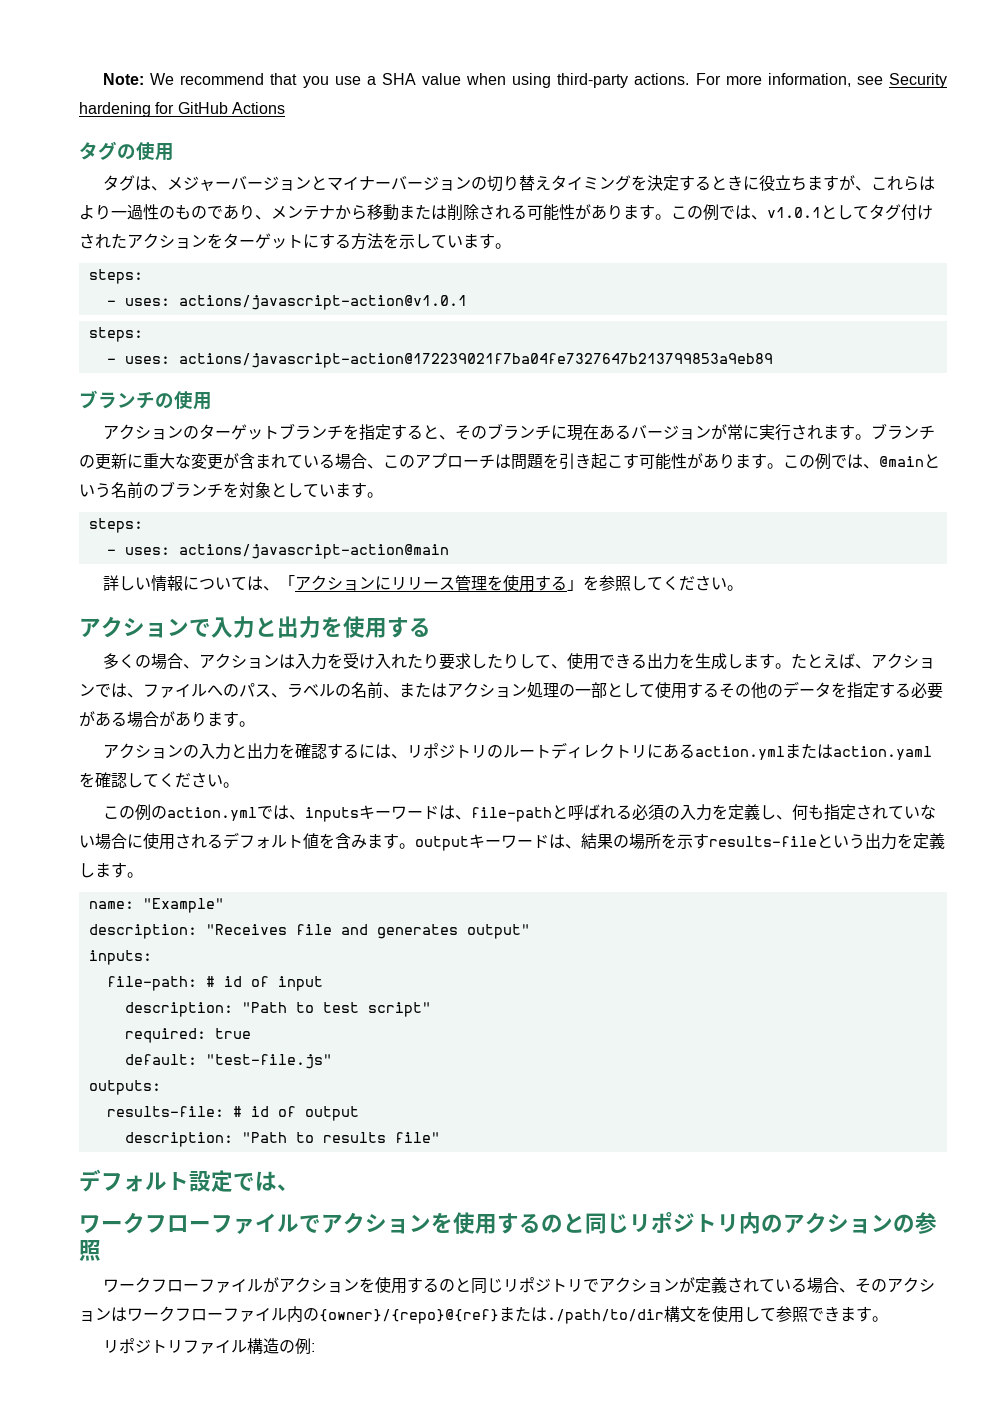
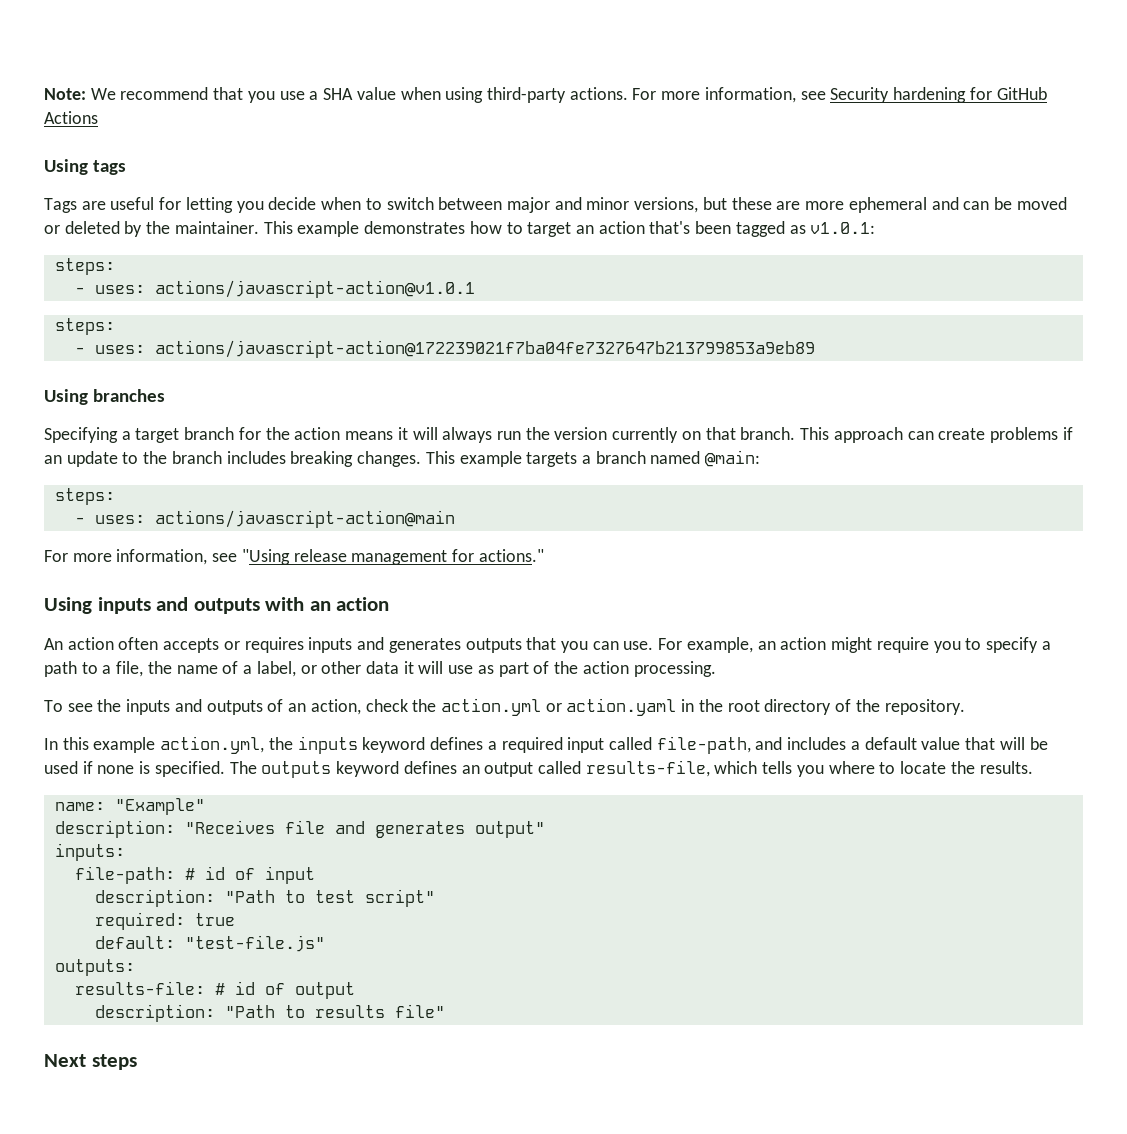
[79,141,174,161] [103,175,936,192] [79,204,933,221] [79,233,511,250] タグの使用 // タグは、メジャーバージョンとマイナーバージョンの切り替えタイミングを決定するときに役立ちますが、これらはより一過性のものであり、メンテナから移動または削除される可能性があります。この例では、v1.0.1としてタグ付けされたアクションをターゲットにする方法を示しています。 -> [44,159,127,175] [44,197,1067,213] [44,221,876,237] Using tags // Tags are useful for letting you decide when to switch between major and minor versions, but these are more ephemeral and can be moved or deleted by the maintainer. This example demonstrates how to target an action that's been tagged as v1.0.1:
[79,390,212,410] [103,423,936,441] [79,453,940,470] [79,481,383,499] [88,518,143,533] [106,544,449,559] [103,575,744,592] [79,616,431,638] [103,653,936,670] [79,681,943,699] [79,711,255,728] [103,742,933,760] [79,772,239,788] [103,804,937,822] [79,832,945,851] [79,862,143,878] ブランチの使用 // アクションのターゲットブランチを指定すると、そのブランチに現在あるバージョンが常に実行されます。ブランチの更新に重大な変更が含まれている場合、このアプローチは問題を引き起こす可能性があります。この例では、@mainという名前のブランチを対象としています。 // steps: // - uses: actions/javascript-action@main // 詳しい情報については、「アクションにリリース管理を使用する」を参照してください。 // アクションで入力と出力を使用する // 多くの場合、アクションは入力を受け入れたり要求したりして、使用できる出力を生成します。たとえば、アクションでは、ファイルへのパス、ラベルの名前、またはアクション処理の一部として使用するその他のデータを指定する必要がある場合があります。 // アクションの入力と出力を確認するには、リポジトリのルートディレクトリにあるaction.ymlまたはaction.yamlを確認してください。 // この例のaction.ymlでは、inputsキーワードは、file-pathと呼ばれる必須の入力を定義し、何も指定されていない場合に使用されるデフォルト値を含みます。outputキーワードは、結果の場所を示すresults-fileという出力を定義します。 -> [44,389,166,405] [44,427,1073,443] [44,450,761,467] [54,488,115,505] [74,510,455,528] [44,549,544,565] [44,597,390,614] [44,637,1051,653] [44,661,716,677] [44,698,965,716] [44,736,1048,754] [44,760,1033,778] Using branches // Specifying a target branch for the action means it will always run the version currently on that branch. This approach can create problems if an update to the branch includes breaking changes. This example targets a branch named @main: // steps: // - uses: actions/javascript-action@main // For more information, see "Using release management for actions." // Using inputs and outputs with an action // An action often accepts or requires inputs and generates outputs that you can use. For example, an action might require you to specify a path to a file, the name of a label, or other data it will use as part of the action processing. // To see the inputs and outputs of an action, check the action.yml or action.yaml in the root directory of the repository. // In this example action.yml, the inputs keyword defines a required input called file-path, and includes a default value that will be used if none is specified. The outputs keyword defines an output called results-file, which tells you where to locate the results.
[79,1169,299,1192] [79,1212,937,1234] [79,1240,101,1261] [103,1277,936,1294] [79,1306,888,1324] [103,1338,316,1355] デフォルト設定では、 // ワークフローファイルでアクションを使用するのと同じリポジトリ内のアクションの参照 // ワークフローファイルがアクションを使用するのと同じリポジトリでアクションが定義されている場合、そのアクションはワークフローファイル内の{owner}/{repo}@{ref}または./path/to/dir構文を使用して参照できます。 // リポジトリファイル構造の例: -> [44,1054,137,1070] Next steps

